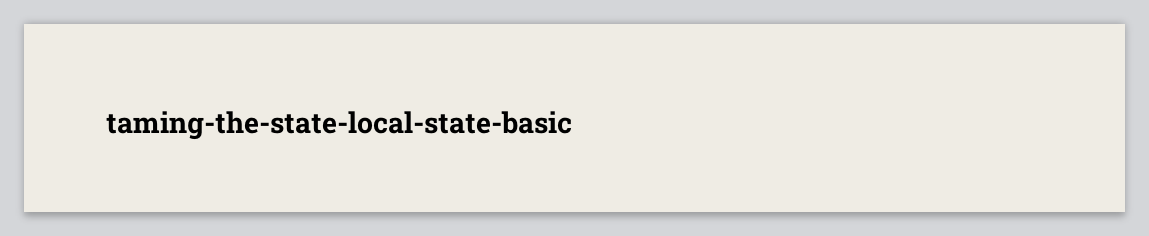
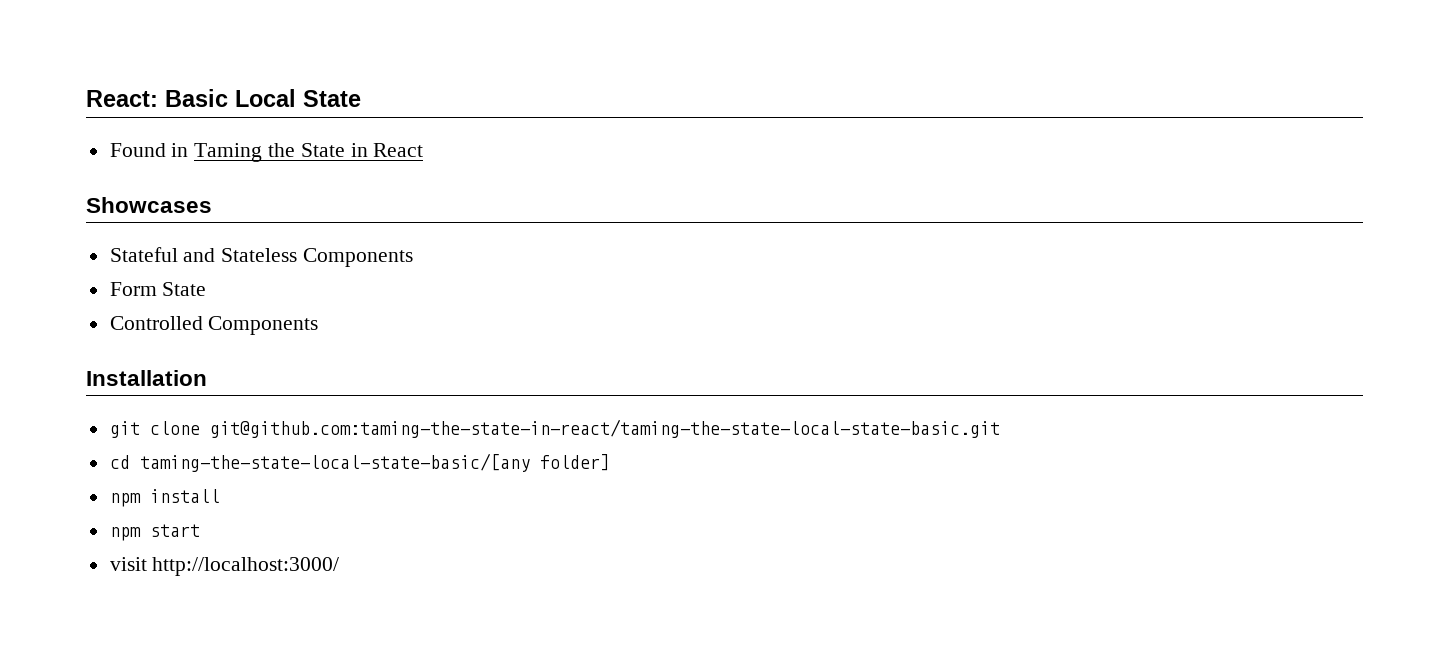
[106,111,572,140] taming-the-state-local-state-basic -> [86,89,361,107] [109,143,424,162] [86,197,212,213] [109,247,414,267] [109,282,207,296] [109,316,319,335] [86,370,207,386] [109,419,1000,438] [109,453,610,472] [109,489,220,507] [109,524,200,541] [109,557,340,576] React: Basic Local State // Found in Taming the State in React // Showcases // Stateful and Stateless Components // Form State // Controlled Components // Installation // git clone git@github.com:taming-the-state-in-react/taming-the-state-local-state-basic.git // cd taming-the-state-local-state-basic/[any folder] // npm install // npm start // visit http://localhost:3000/

